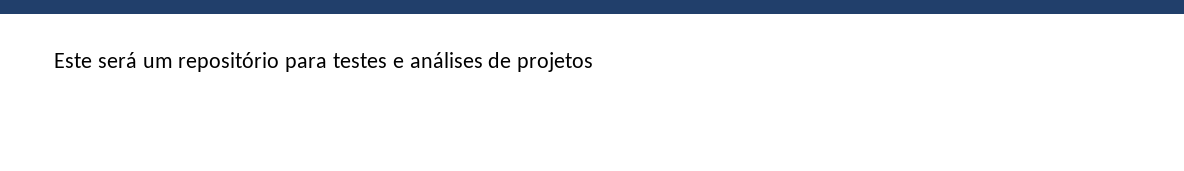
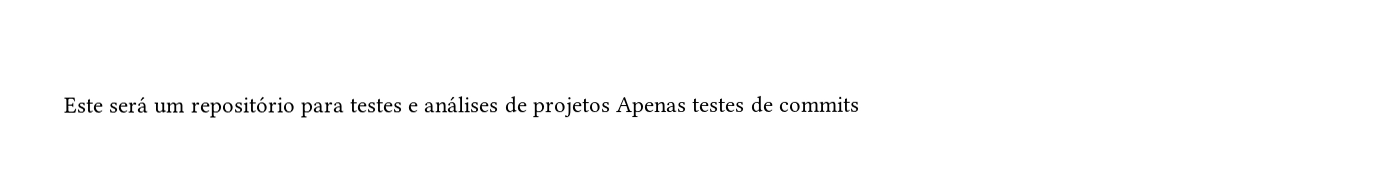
(594, 62) none -> [616,95,860,118] Apenas testes de commits

